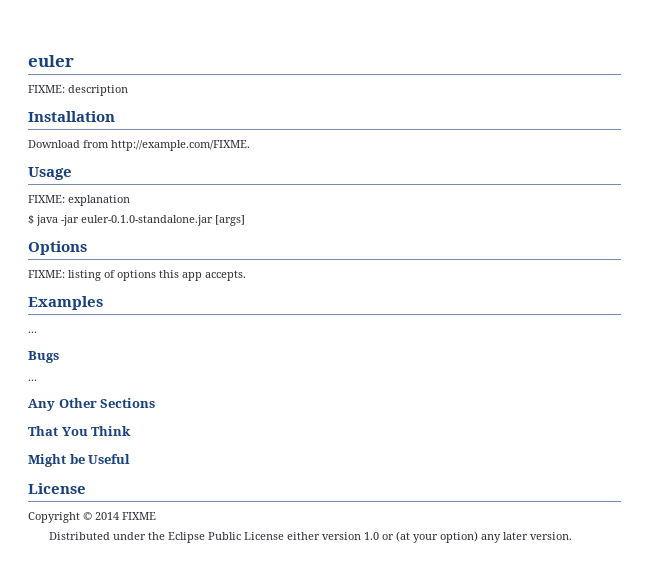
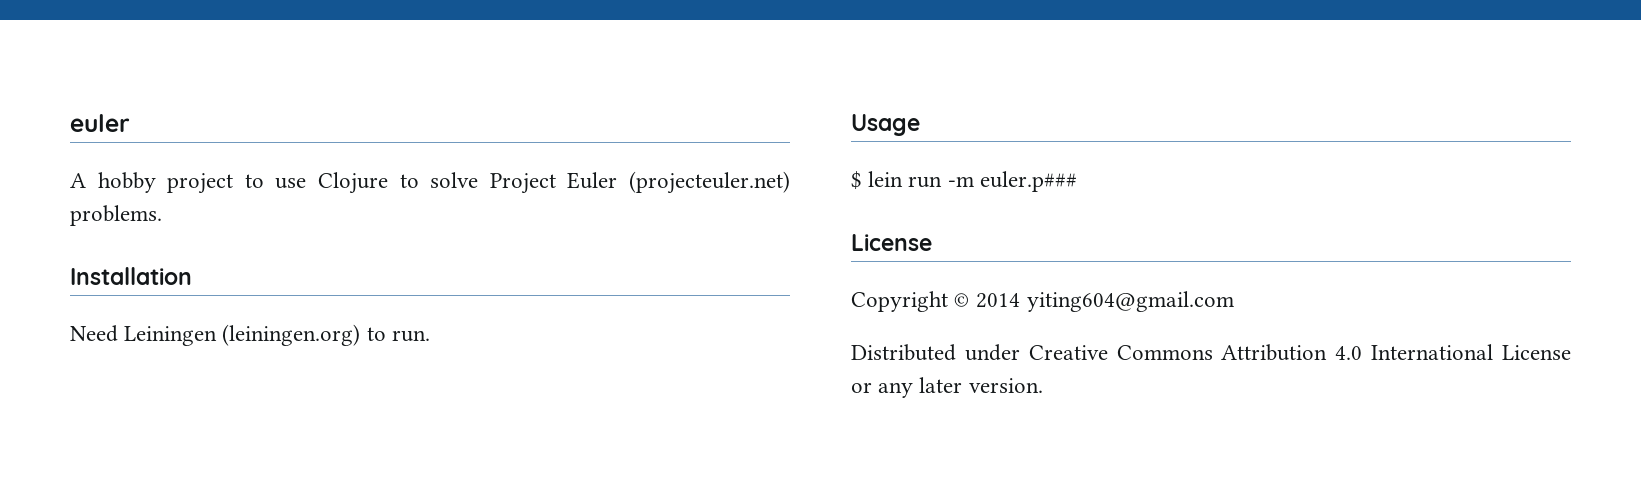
[28,85,128,96] [28,111,115,122] [28,140,250,151] FIXME: description // Installation // Download from http://example.com/FIXME. -> [70,171,791,194] [70,205,162,226] [70,267,192,285] [70,324,430,346] A hobby project to use Clojure to solve Project Euler (projecteuler.net) problems. // Installation // Need Leiningen (leiningen.org) to run.
[28,195,130,206] // FIXME: explanation -> (920, 125) none
[36,215,245,226] [28,241,87,255] [28,270,246,281] [28,296,103,310] [28,331,37,333] [28,351,59,363] [28,379,37,381] [28,398,156,411] [28,426,132,436] [28,454,131,467] java -jar euler-0.1.0-standalone.jar [args] // Options // FIXME: listing of options this app accepts. // Examples // ... // Bugs // ... // Any Other Sections // That You Think // Might be Useful -> [868,171,1077,192] lein run -m euler.p###
[122,512,156,520] FIXME -> [1026,291,1234,312] yiting604@gmail.com
[147,531,478,543] the Eclipse Public License either version 1.0 or (at your option) -> [1028,344,1571,361] [851,382,872,393] Creative Commons Attribution 4.0 International License or

